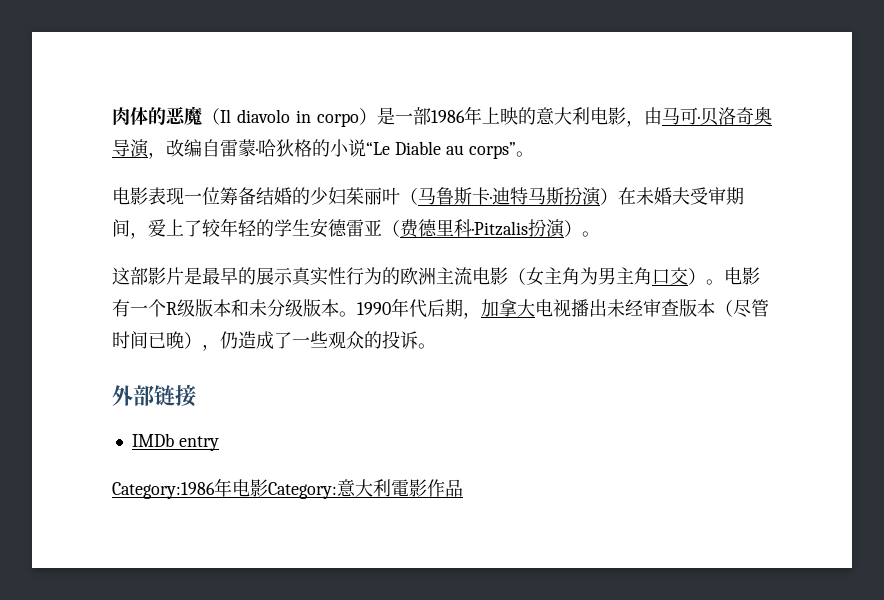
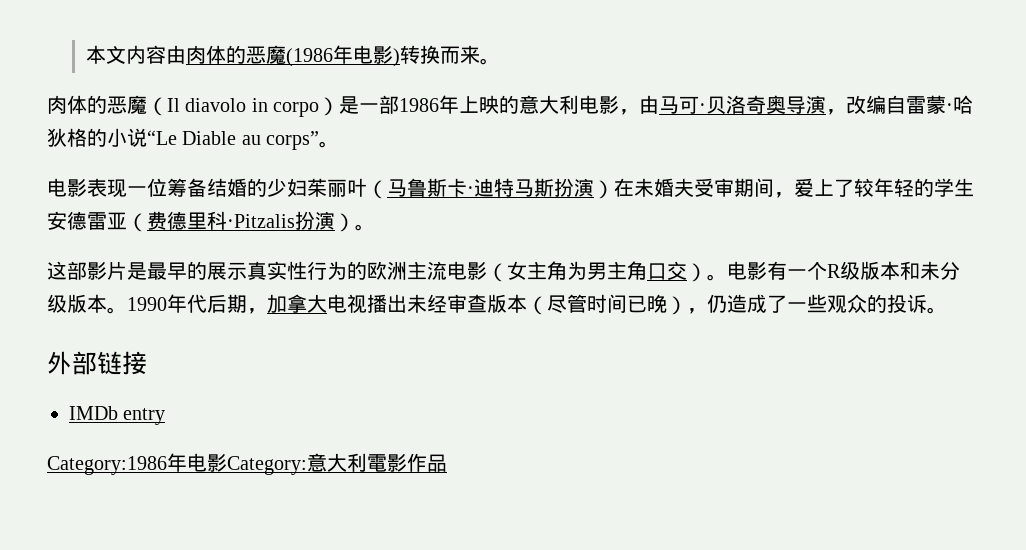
(112, 116) none -> [85,45,500,67] 本文内容由肉体的恶魔(1986年电影)转换而来。 //

